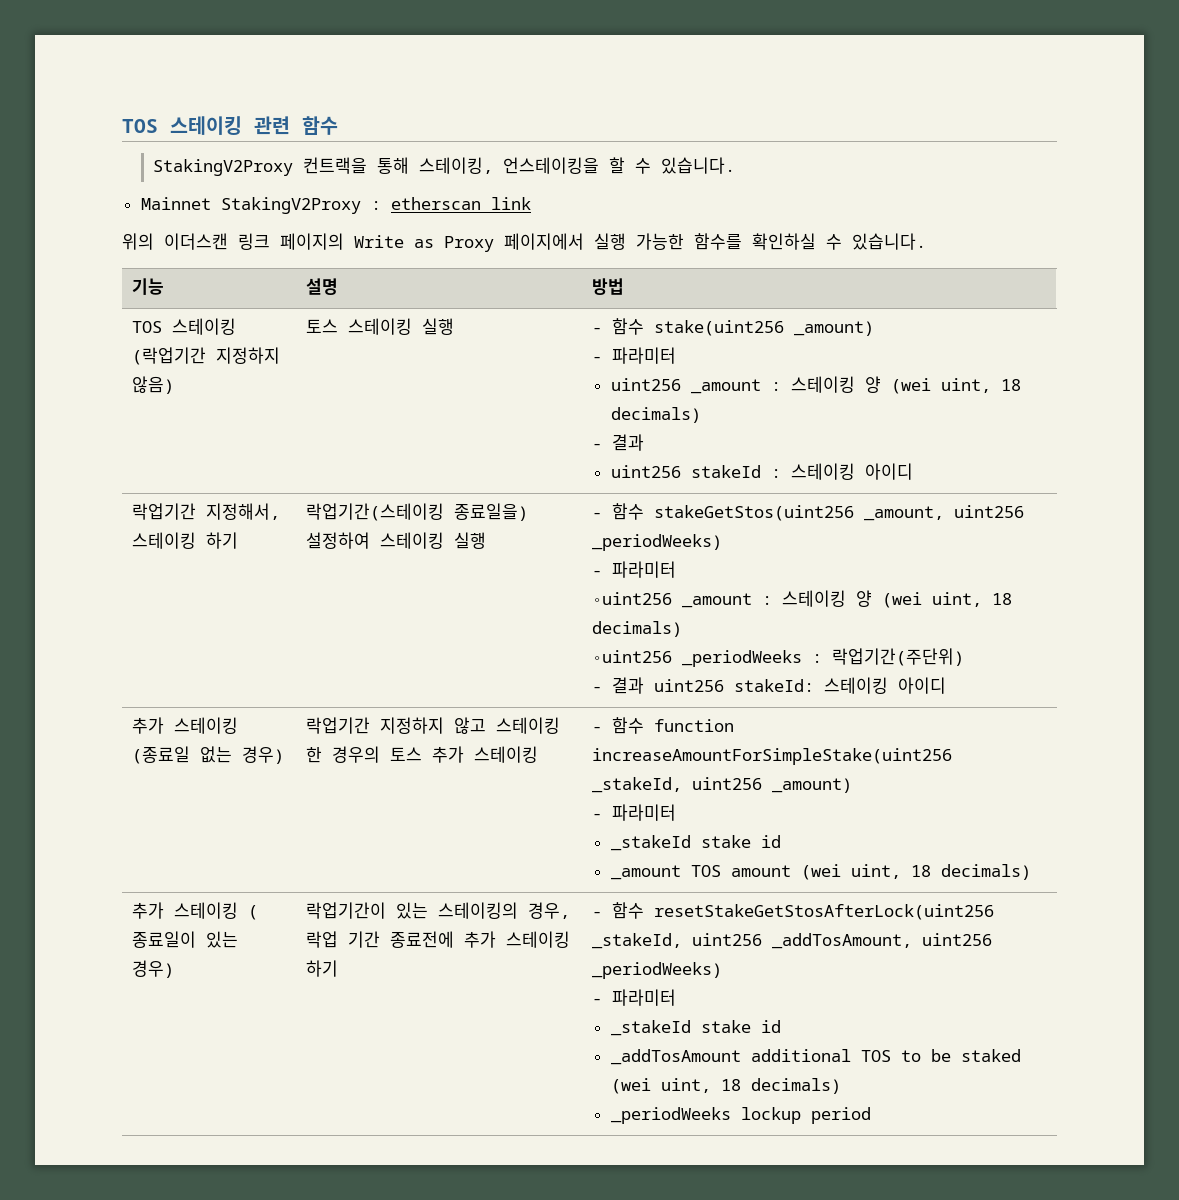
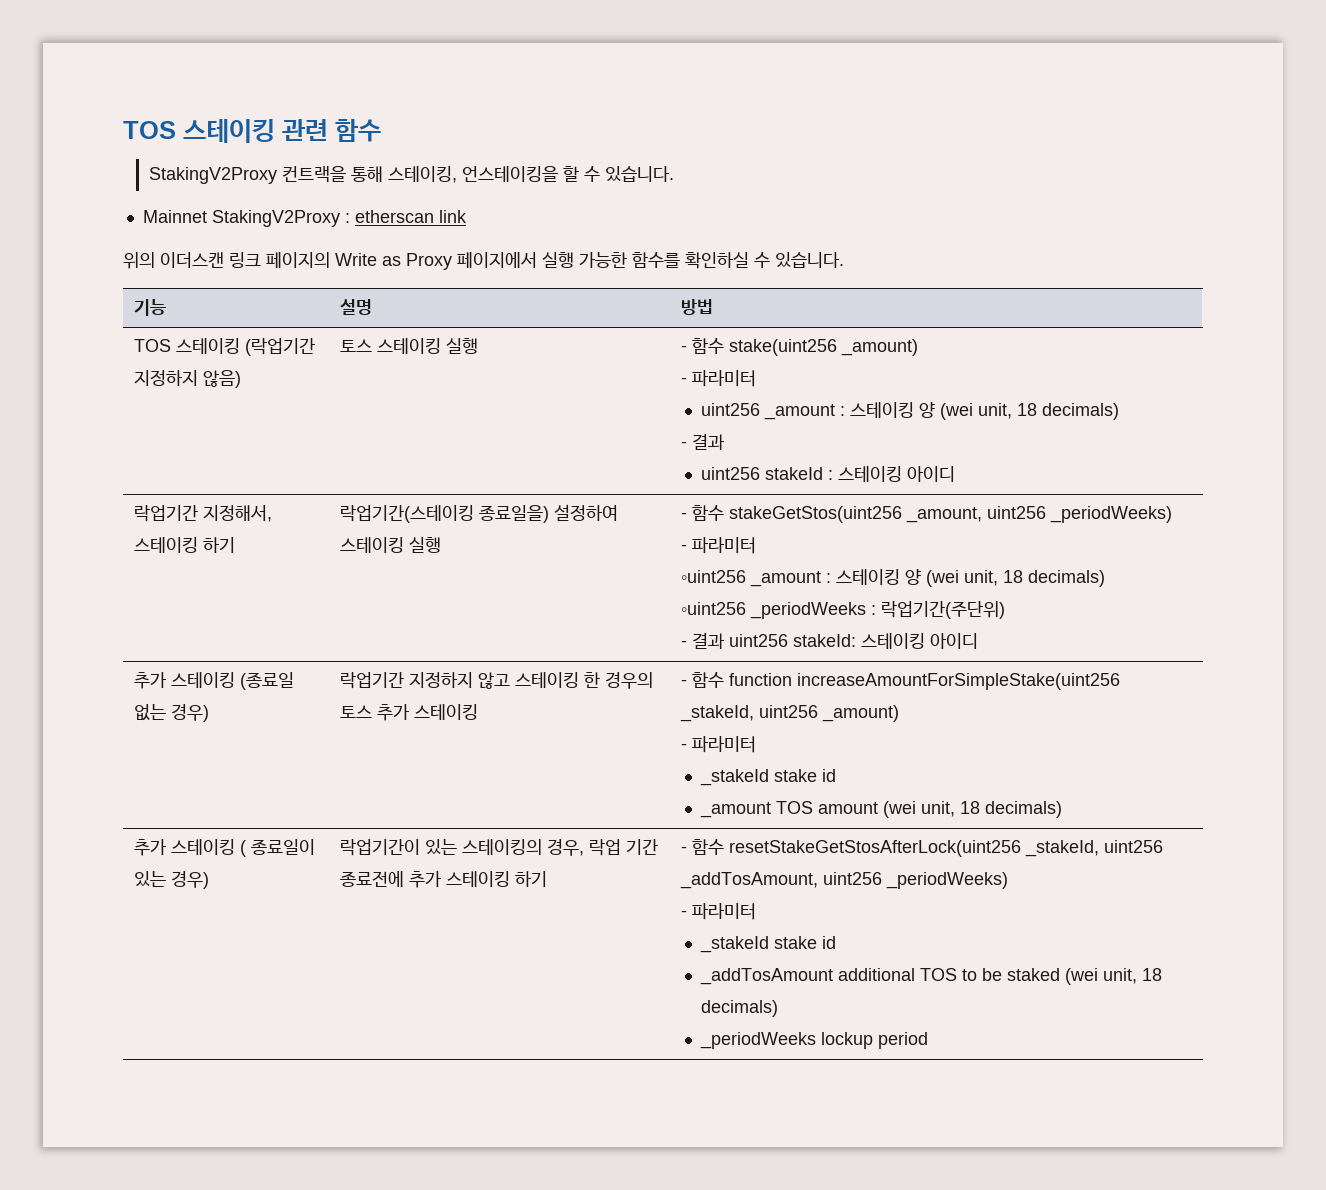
[940,378,991,393] uint, -> [978,403,1013,419] unit,
[931,592,982,607] uint, -> [964,570,999,586] unit,
[850,864,901,879] uint, -> [921,801,956,817] unit,
[660,1078,711,1093] uint, -> [1103,968,1138,984] unit,

